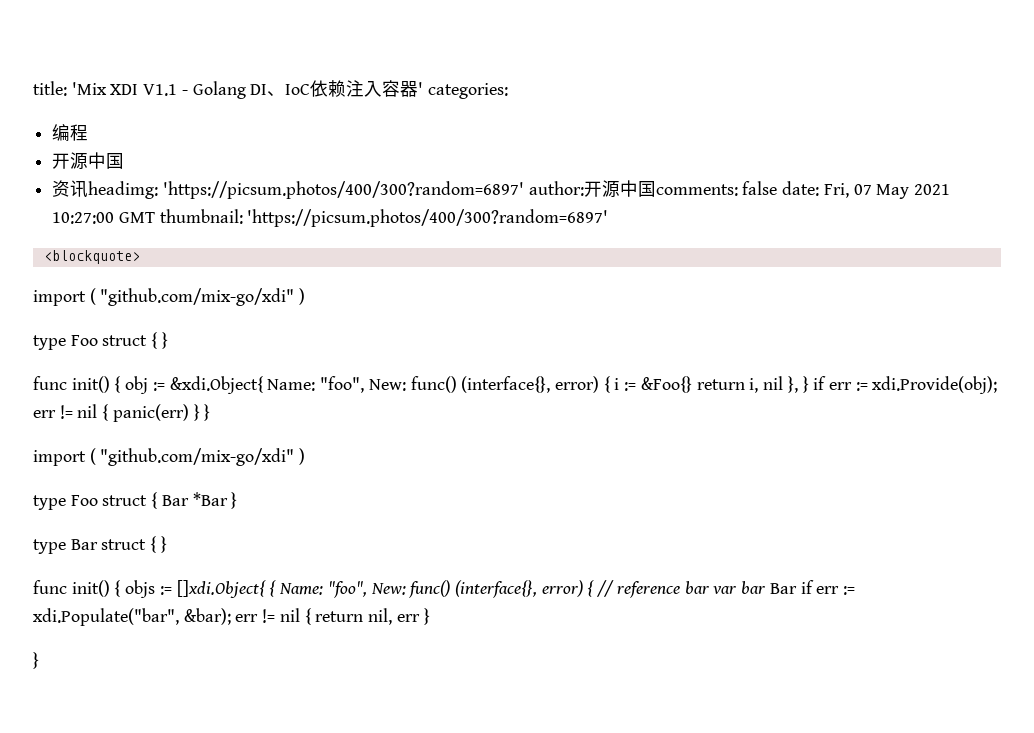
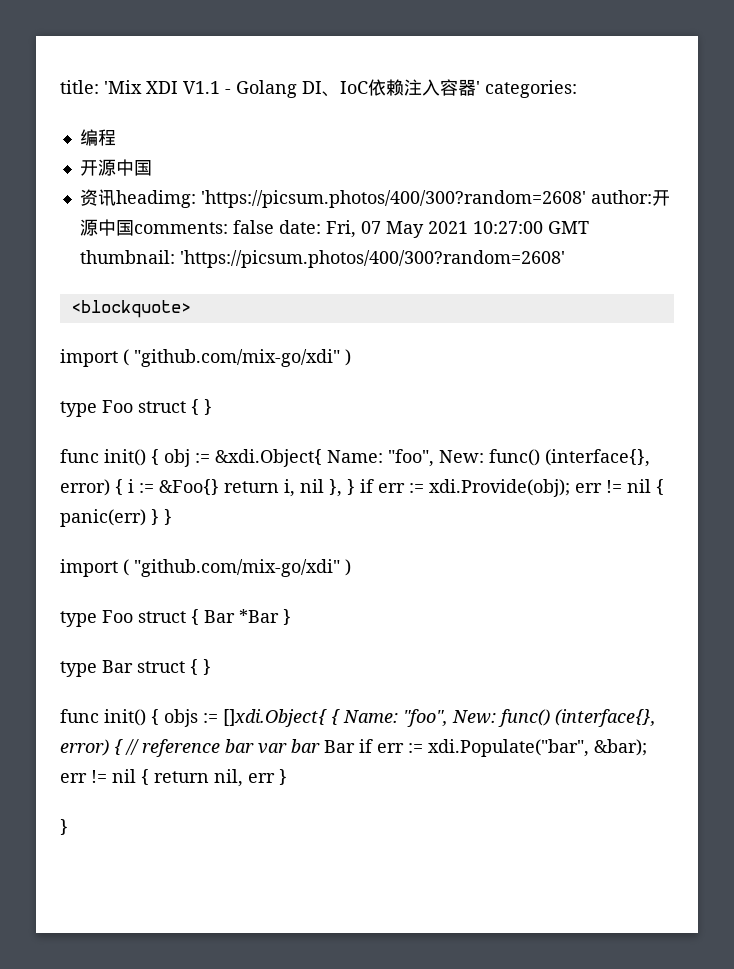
[162,181,524,199] 'https://picsum.photos/400/300?random=6897' -> [200,190,586,208] 'https://picsum.photos/400/300?random=2608'
[247,209,609,227] 'https://picsum.photos/400/300?random=6897' -> [179,250,565,268] 'https://picsum.photos/400/300?random=2608'

